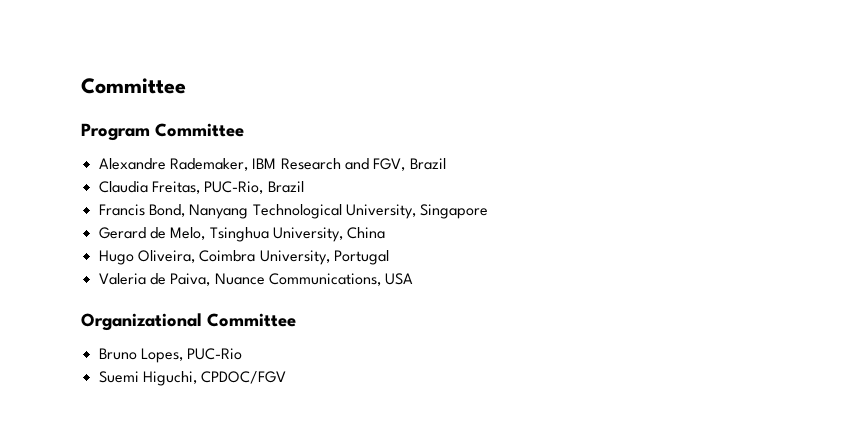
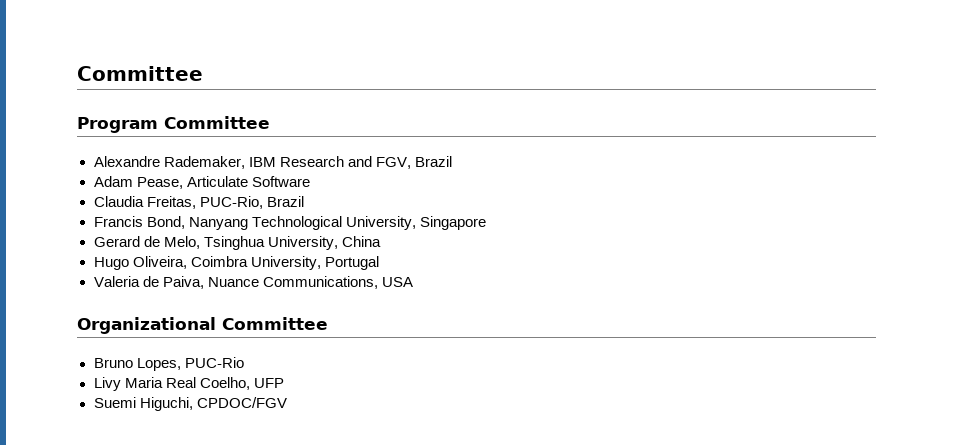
(446, 164) none -> [93,176,310,189] // Adam Pease, Articulate Software
(243, 354) none -> [93,377,284,391] // Livy Maria Real Coelho, UFP

